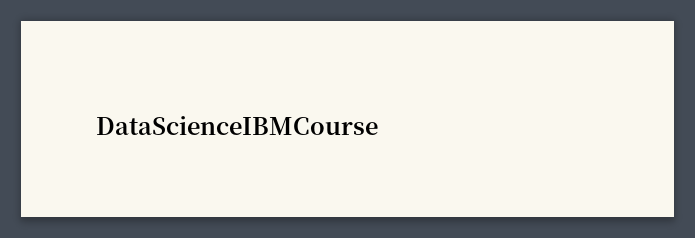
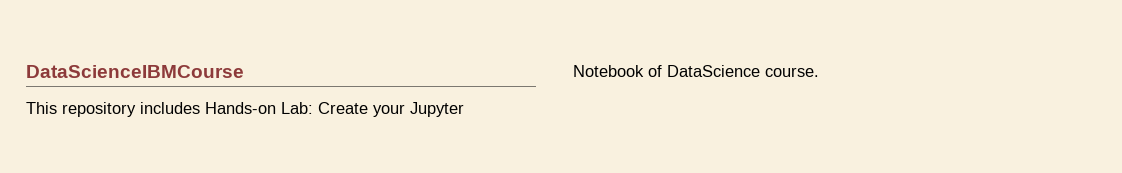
(378, 125) none -> [26,102,464,117] [573,65,819,77] // This repository includes Hands-on Lab: Create your Jupyter Notebook of DataScience course.

